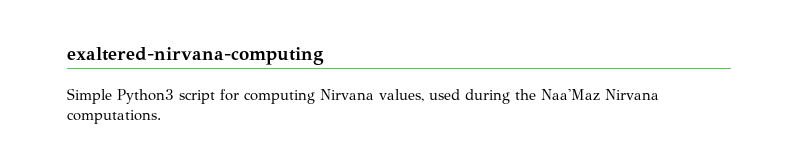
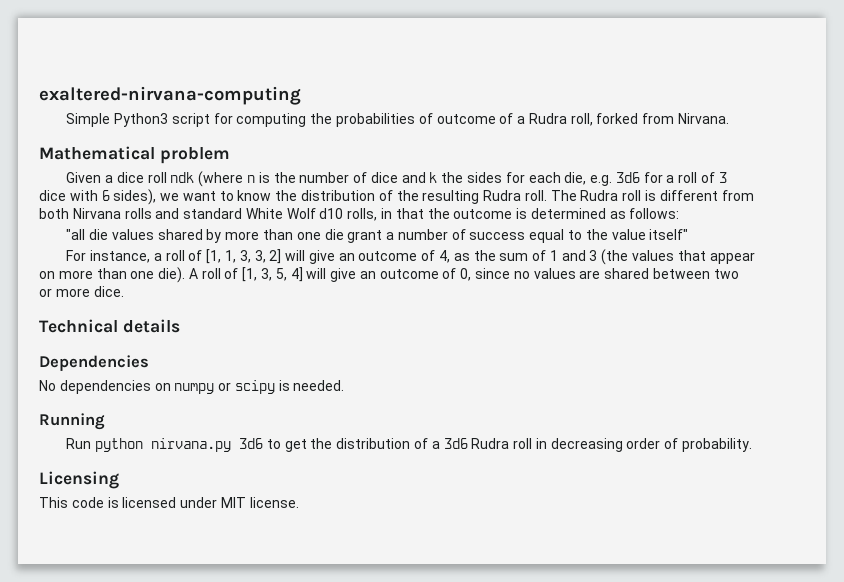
[320,89,659,104] [67,110,161,124] Nirvana values, used during the Naa'Maz Nirvana computations. -> [310,113,730,127] [39,146,230,164] [66,171,727,187] [39,189,754,205] [39,208,680,221] [66,229,689,243] [66,249,755,265] [39,267,739,283] [39,286,124,297] [39,319,180,333] [39,355,149,371] [39,380,345,394] [39,413,105,430] [66,438,753,452] [39,471,119,489] [39,497,299,508] the probabilities of outcome of a Rudra roll, forked from Nirvana. // Mathematical problem // Given a dice roll ndk (where n is the number of dice and k the sides for each die, e.g. 3d6 for a roll of 3 dice with 6 sides), we want to know the distribution of the resulting Rudra roll. The Rudra roll is different from both Nirvana rolls and standard White Wolf d10 rolls, in that the outcome is determined as follows: // "all die values shared by more than one die grant a number of success equal to the value itself" // For instance, a roll of [1, 1, 3, 3, 2] will give an outcome of 4, as the sum of 1 and 3 (the values that appear on more than one die). A roll of [1, 3, 5, 4] will give an outcome of 0, since no values are shared between two or more dice. // Technical details // Dependencies // No dependencies on numpy or scipy is needed. // Running // Run python nirvana.py 3d6 to get the distribution of a 3d6 Rudra roll in decreasing order of probability. // Licensing // This code is licensed under MIT license.

